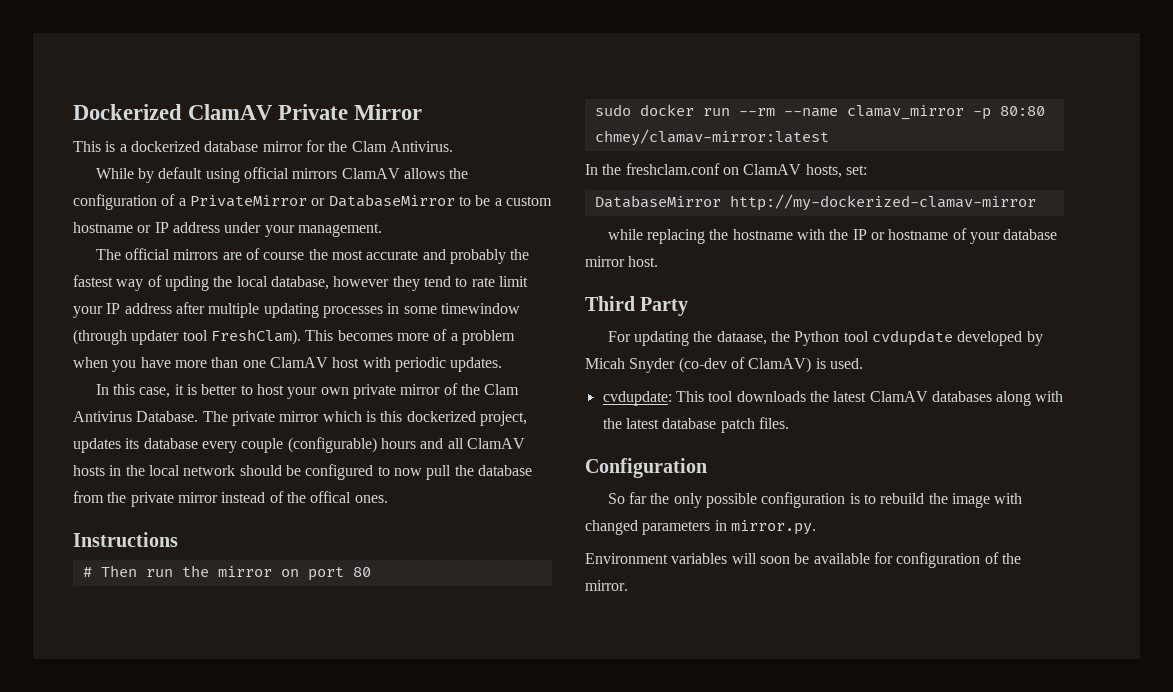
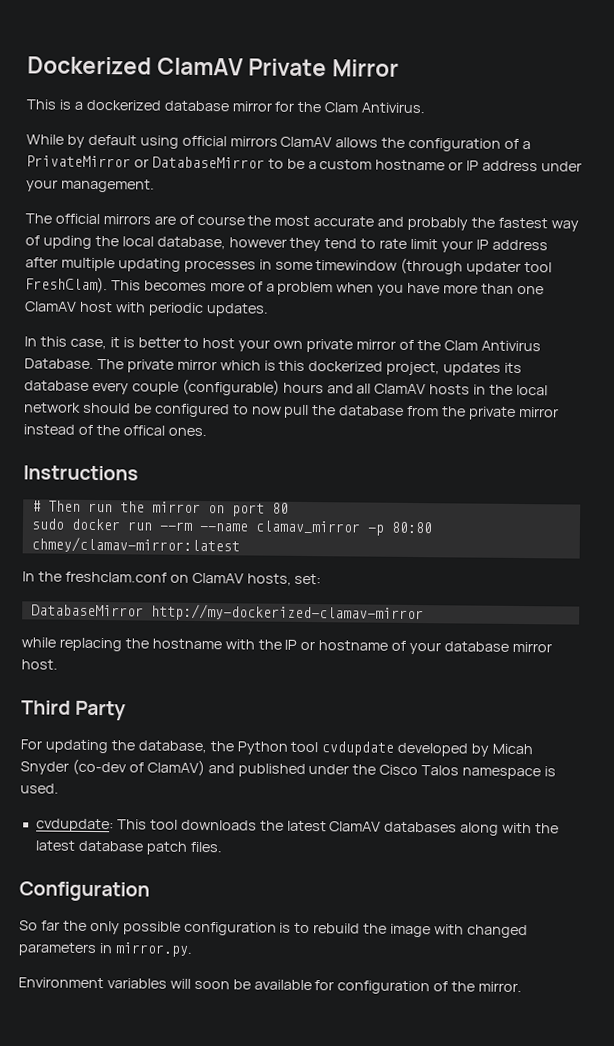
[716,331,767,345] dataase, -> [137,740,207,754] database,
(812, 365) none -> [207,763,542,780] and published under the Cisco Talos namespace

